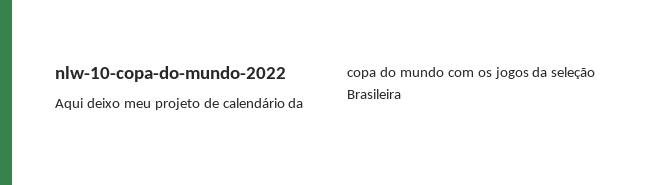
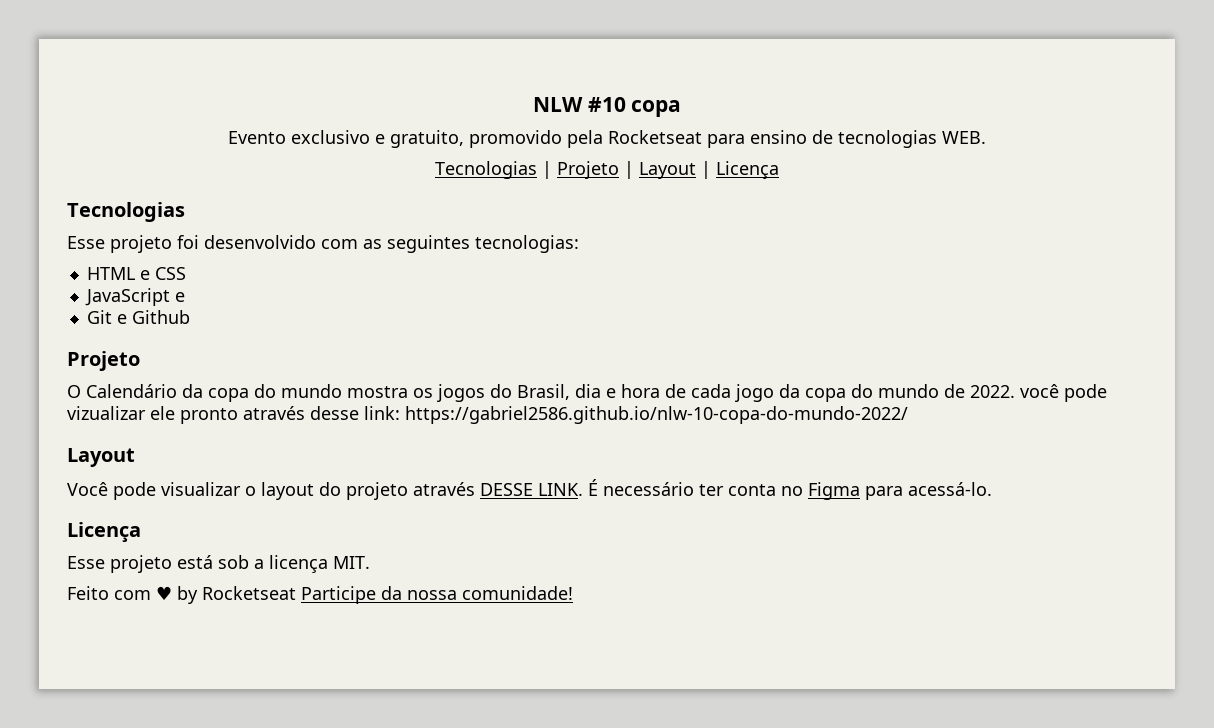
[55,66,286,82] [55,98,304,110] [347,67,474,79] nlw-10-copa-do-mundo-2022 // Aqui deixo meu projeto de calendário da copa do mundo com -> [532,97,682,117] [228,130,986,148] [435,161,779,179] [67,202,185,222] [67,235,579,253] [86,267,186,280] [84,288,185,306] [86,310,190,324] [67,351,140,371] [67,384,408,402] NLW #10 copa // Evento exclusivo e gratuito, promovido pela Rocketseat para ensino de tecnologias WEB. // Tecnologias | Projeto | Layout | Licença // Tecnologias // Esse projeto foi desenvolvido com as seguintes tecnologias: // HTML e CSS // JavaScript e // Git e Github // Projeto // O Calendário da copa do mundo mostra
[532,67,596,79] [347,89,401,99] da seleção Brasileira -> [490,384,1107,402] [67,406,908,424] [67,448,135,467] [67,479,992,500] [67,522,141,542] [67,555,370,573] [67,586,573,604] do Brasil, dia e hora de cada jogo da copa do mundo de 2022. você pode vizualizar ele pronto através desse link: https://gabriel2586.github.io/nlw-10-copa-do-mundo-2022/ // Layout // Você pode visualizar o layout do projeto através DESSE LINK. É necessário ter conta no Figma para acessá-lo. // Licença // Esse projeto está sob a licença MIT. // Feito com ♥ by Rocketseat Participe da nossa comunidade!

